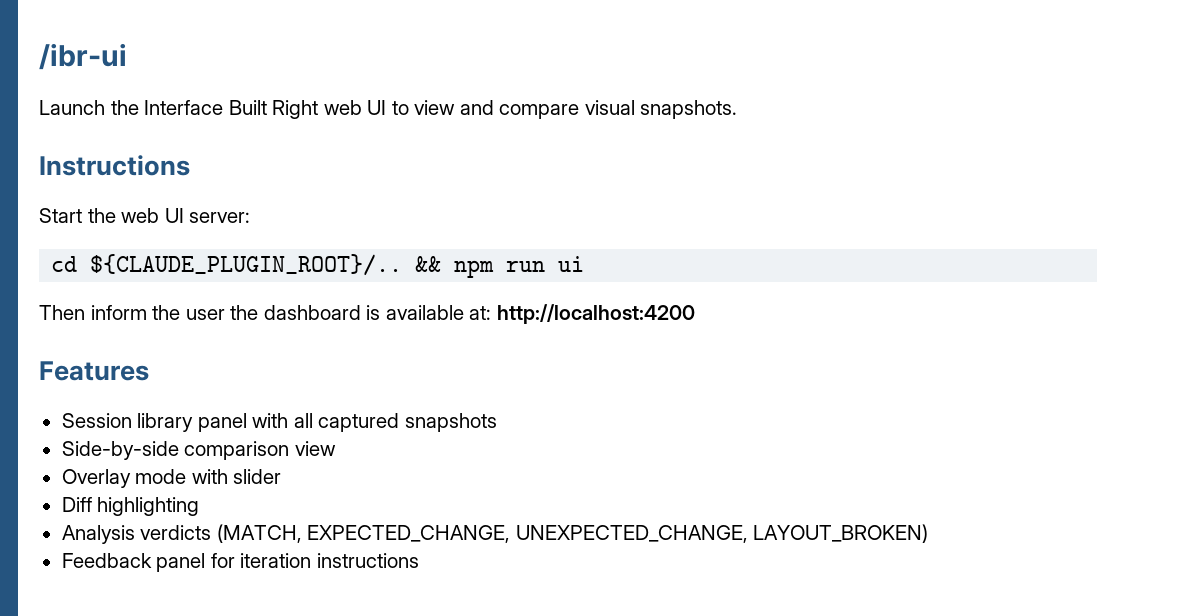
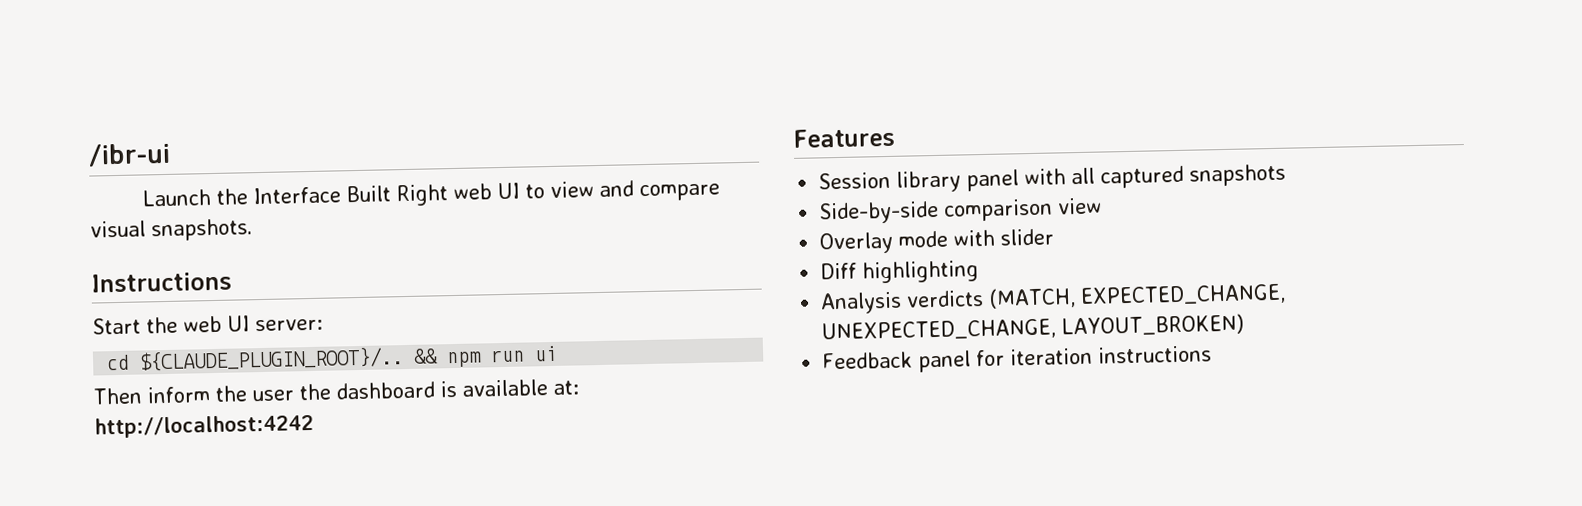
[496,304,695,324] http://localhost:4200 -> [94,413,314,439] http://localhost:4242

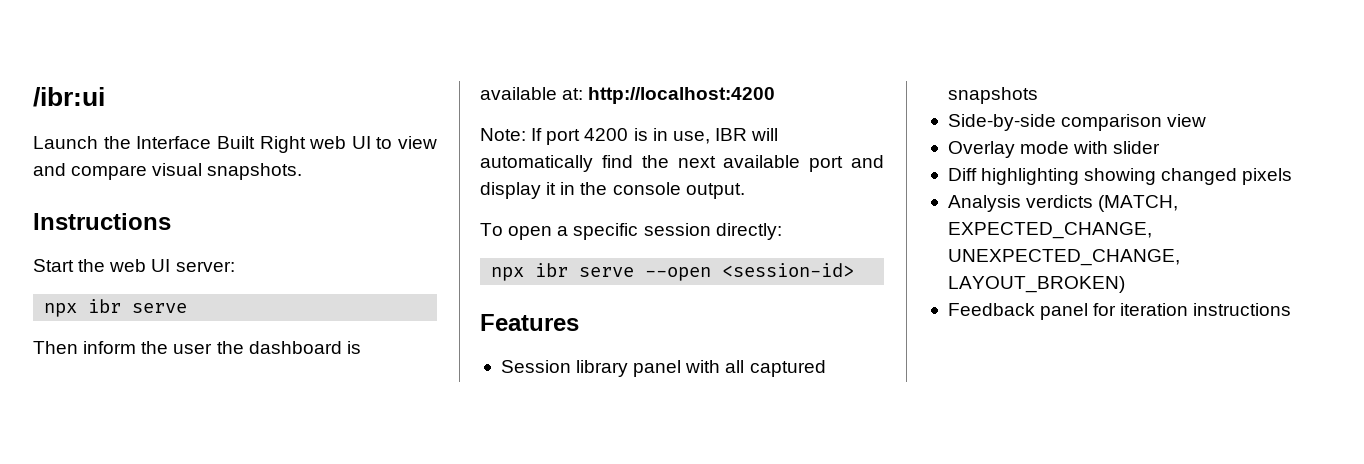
[88,142,171,167] /ibr-ui -> [33,87,105,107] /ibr:ui
[105,345,559,372] cd ${CLAUDE_PLUGIN_ROOT}/.. && npm run ui -> [44,299,188,317] npx ibr serve
[94,413,314,439] http://localhost:4242 -> [588,87,776,104] [480,128,779,145] [480,155,884,172] [480,182,745,199] [480,223,782,240] [491,263,855,281] http://localhost:4200 // Note: If port 4200 is in use, IBR will automatically find the next available port and display it in the console output. // To open a specific session directly: // npx ibr serve --open <session-id>
(980, 272) none -> [1084,168,1293,185] showing changed pixels

